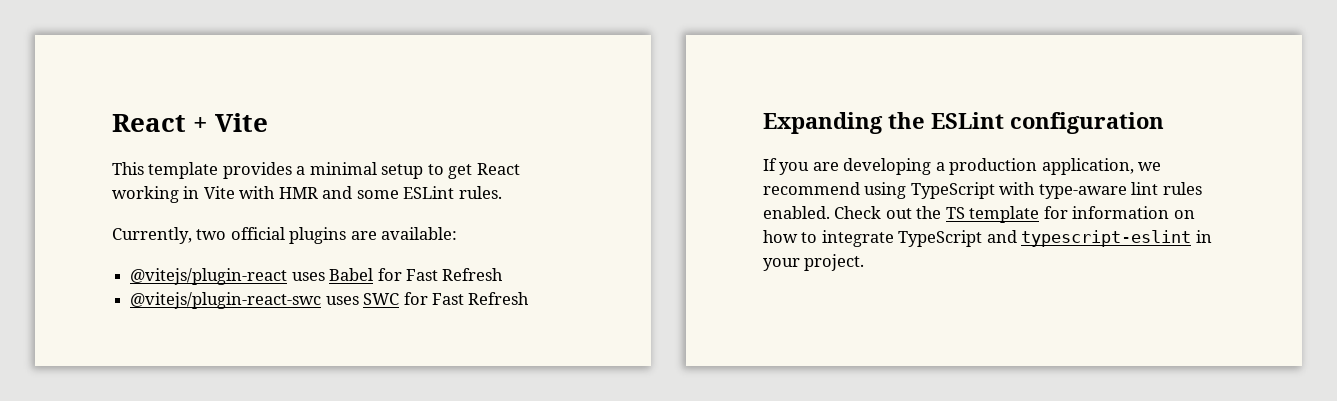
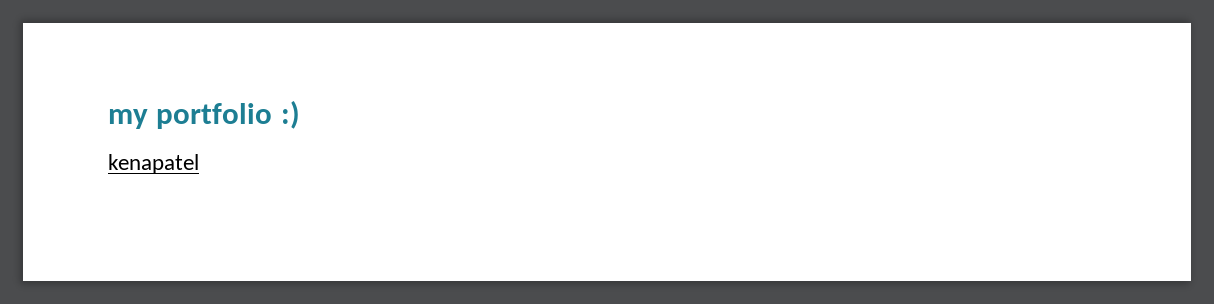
[112,113,269,132] [112,162,520,179] [112,186,502,203] [112,227,458,244] [130,268,504,285] [130,292,530,309] [763,112,1164,134] [763,158,1162,175] [763,182,1202,199] [763,206,1195,223] [763,230,1212,247] [763,254,865,271] React + Vite // This template provides a minimal setup to get React working in Vite with HMR and some ESLint rules. // Currently, two official plugins are available: // @vitejs/plugin-react uses Babel for Fast Refresh // @vitejs/plugin-react-swc uses SWC for Fast Refresh // Expanding the ESLint configuration // If you are developing a production application, we recommend using TypeScript with type-aware lint rules enabled. Check out the TS template for information on how to integrate TypeScript and typescript-eslint in your project. -> [108,100,300,129] [108,154,199,174] my portfolio :) // kenapatel

